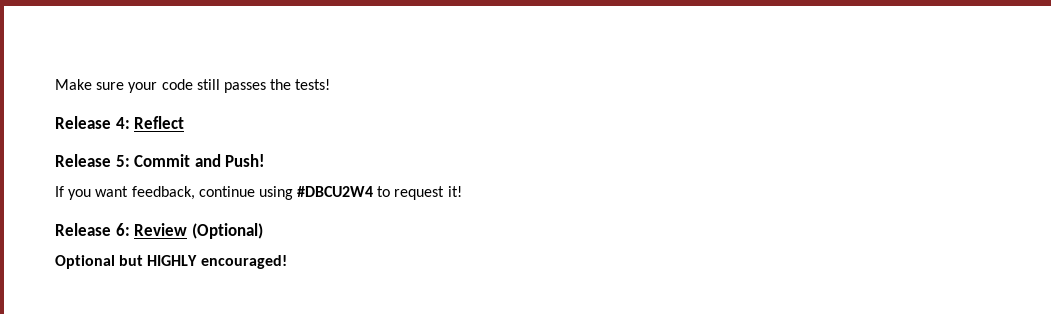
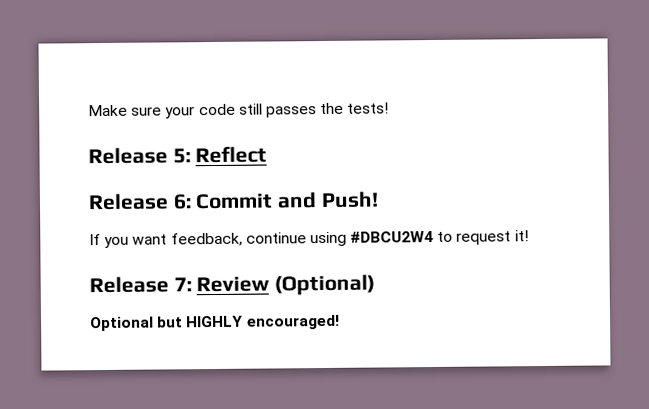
[115,117,130,129] 4: -> [172,148,191,164] 5:
[115,155,130,167] 5: -> [172,194,192,210] 6:
[115,223,130,236] 6: -> [173,277,192,292] 7:

